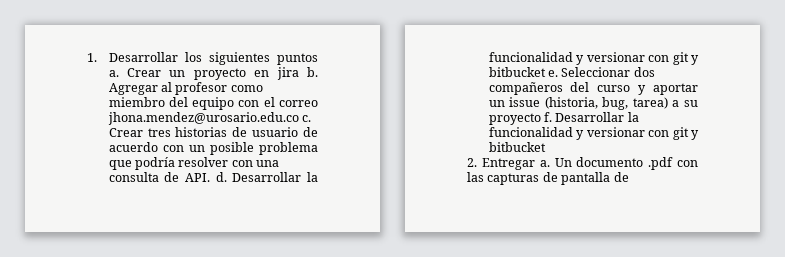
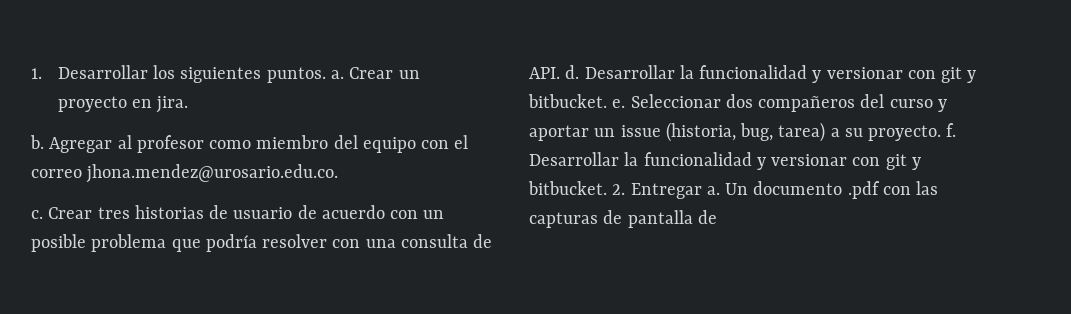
[277,53,318,65] puntos -> [266,67,326,83] puntos.
[276,67,299,80] jira -> [156,96,189,113] jira. //
[107,112,299,125] jhona.mendez@urosario.edu.co -> [86,164,339,183] jhona.mendez@urosario.edu.co. //
[488,67,546,77] bitbucket -> [528,94,607,108] bitbucket.
[488,113,541,125] proyecto -> [868,125,942,141] proyecto.
[488,142,546,152] bitbucket // -> [528,181,607,195] bitbucket.

